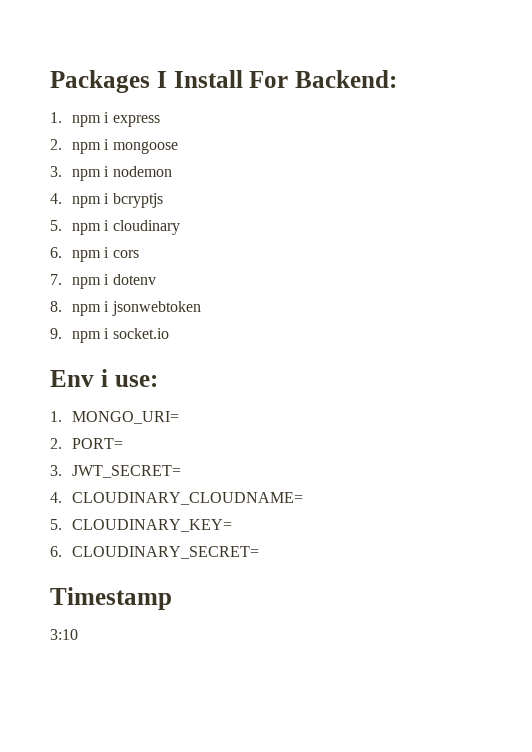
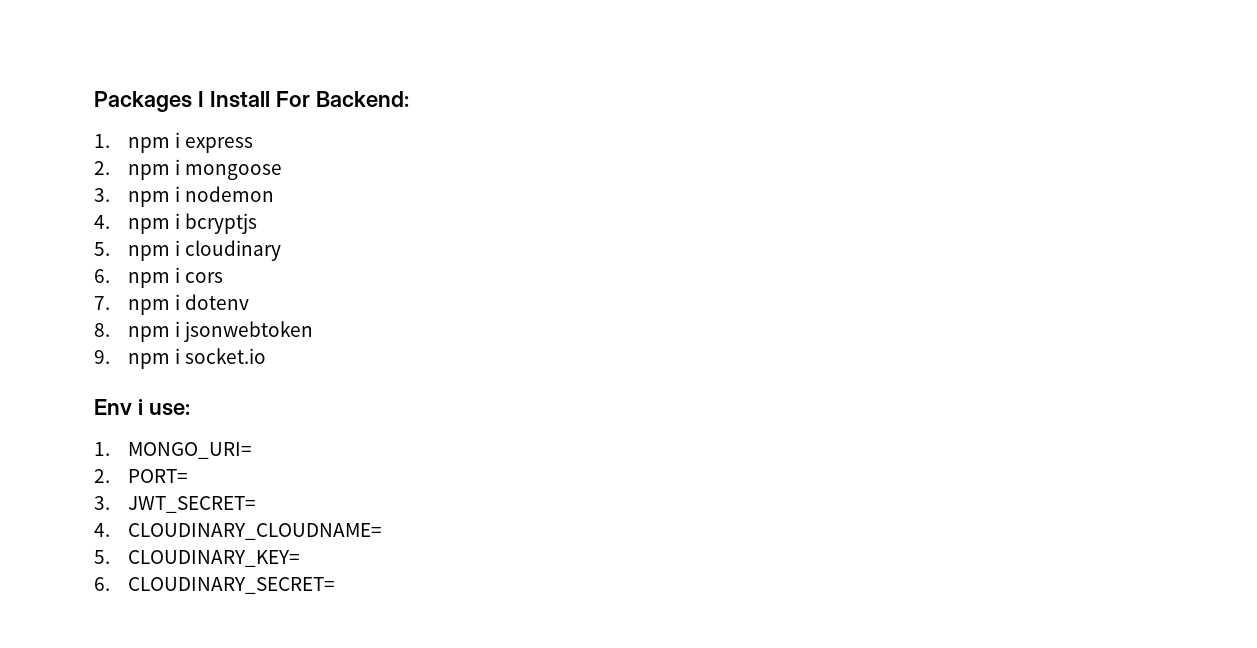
[50,587,172,610] [50,629,78,640] // Timestamp // 3:10 -> (335, 585) none

